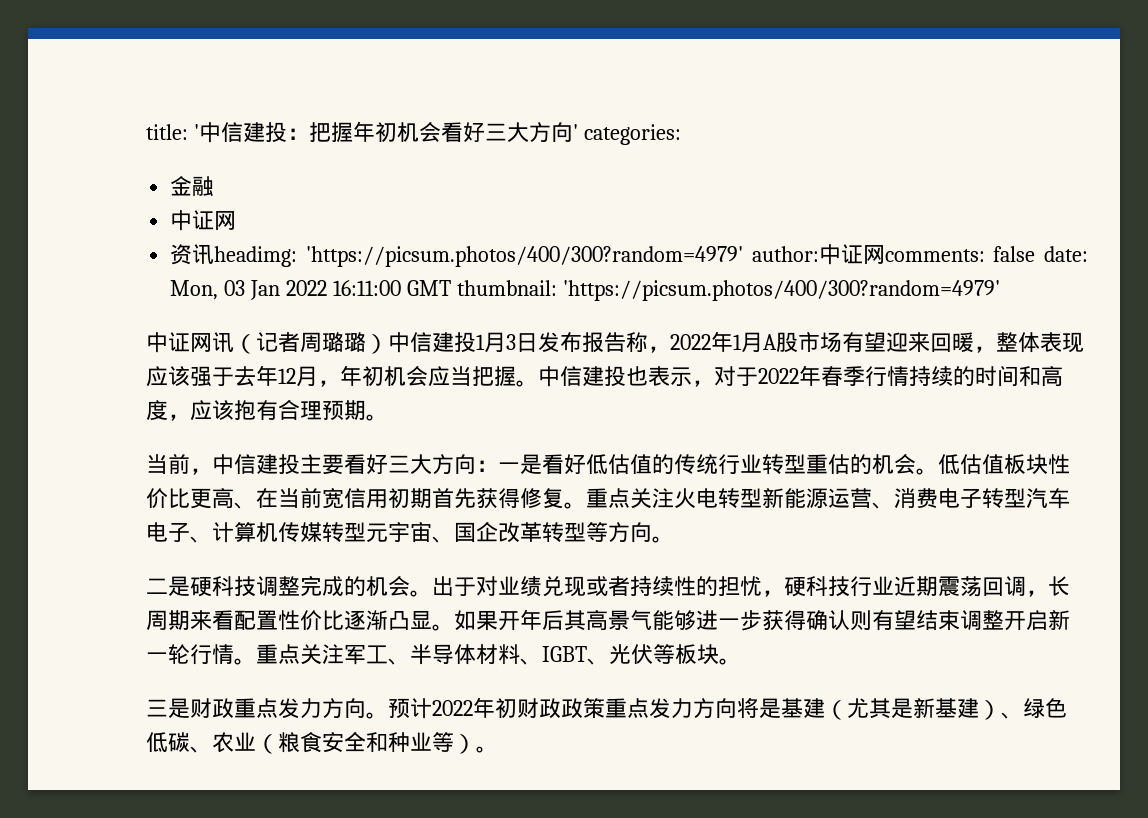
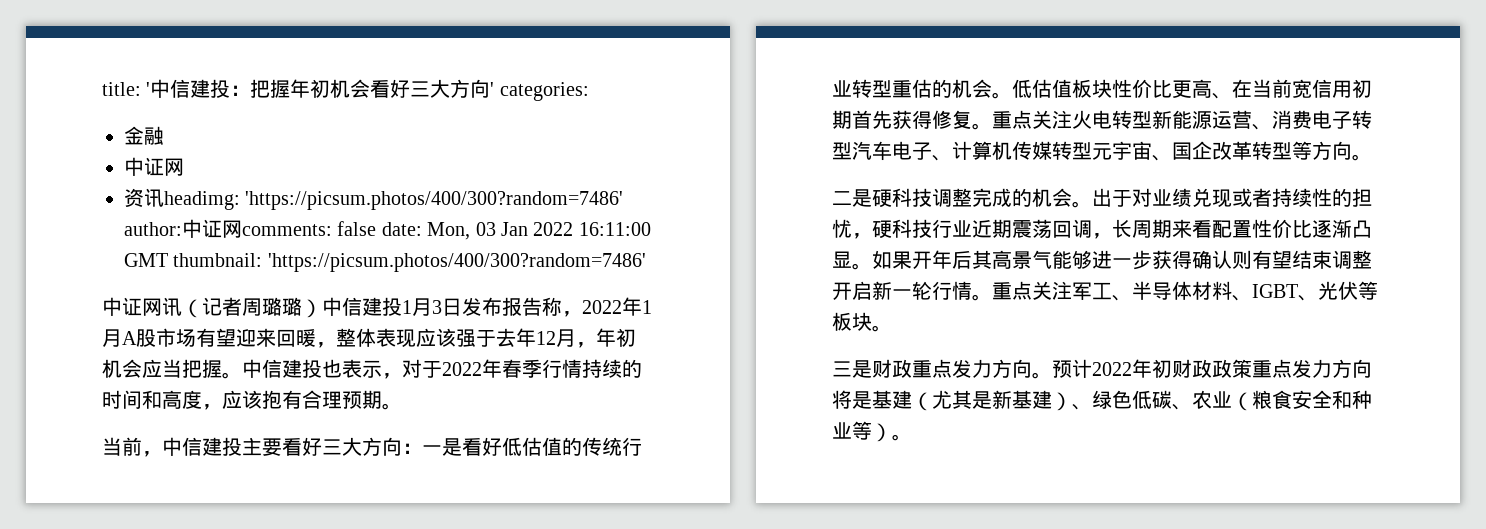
[305,246,743,267] 'https://picsum.photos/400/300?random=4979' -> [245,191,624,210] 'https://picsum.photos/400/300?random=7486'
[562,280,1000,301] 'https://picsum.photos/400/300?random=4979' -> [267,253,646,272] 'https://picsum.photos/400/300?random=7486'

